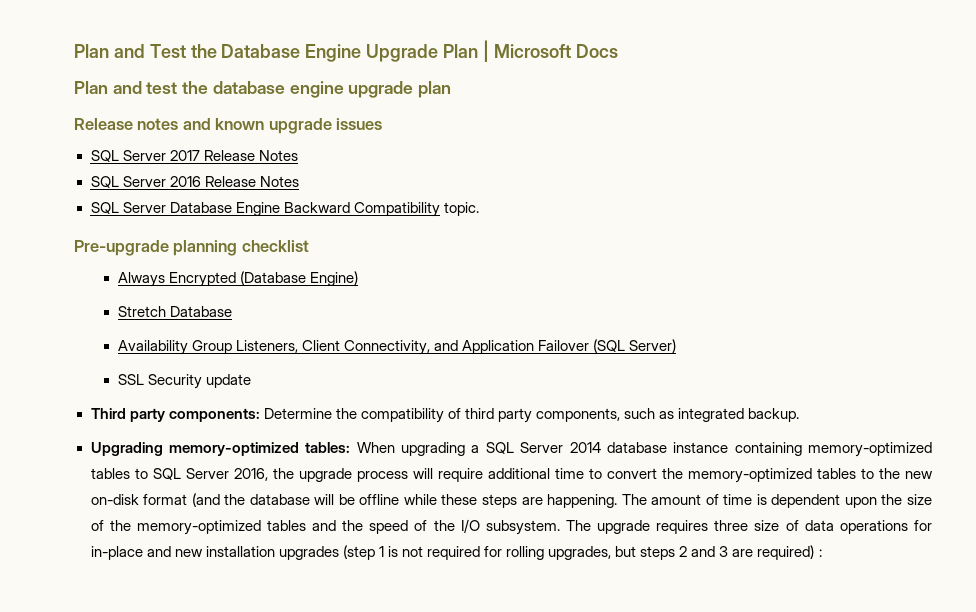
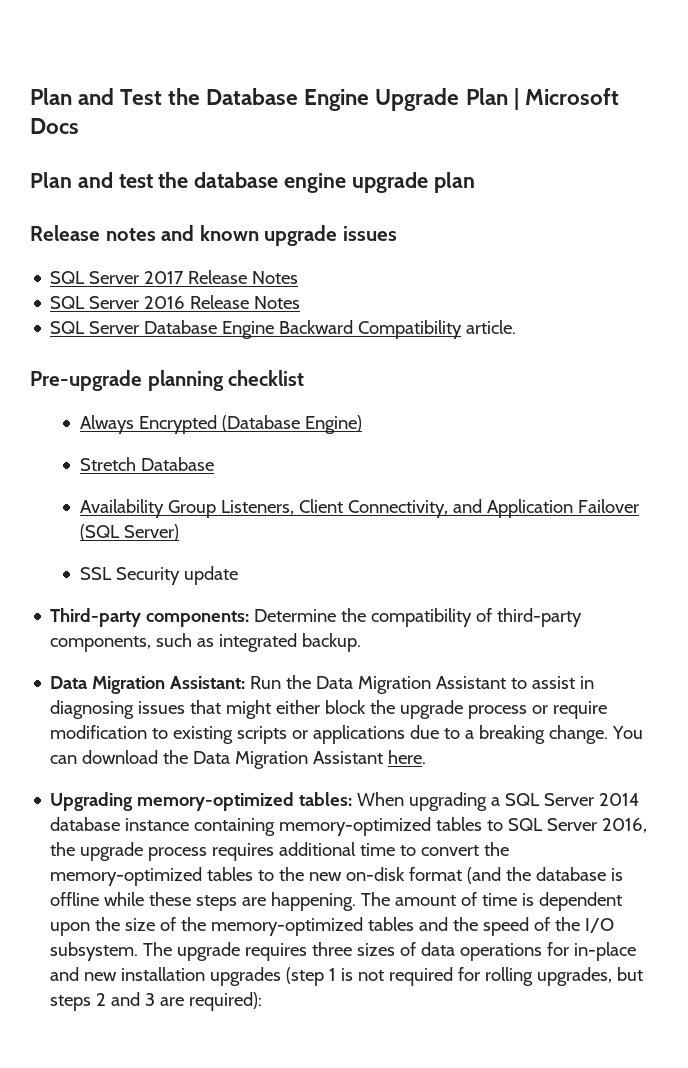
[443,202,479,216] topic. -> [466,320,517,334] article.
[90,408,165,422] Third party -> [50,608,142,627] Third-party
[464,408,532,423] third party -> [497,608,583,627] third-party
(800, 415) none -> [50,675,595,694] [50,700,608,719] [50,725,644,744] [50,750,427,769] // Data Migration Assistant: Run the Data Migration Assistant to assist in diagnosing issues that might either block the upgrade process or require modification to existing scripts or applications due to a breaking change. You can download the Data Migration Assistant here.
[412,468,483,482] will require -> [212,843,275,861] requires
[314,494,355,505] will be -> [611,868,624,881] is
[754,520,780,531] size -> [357,943,396,956] sizes
[757,545,822,560] required) : -> [189,992,263,1011] required):

